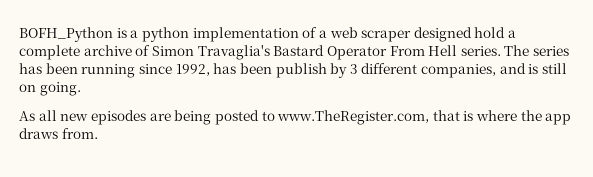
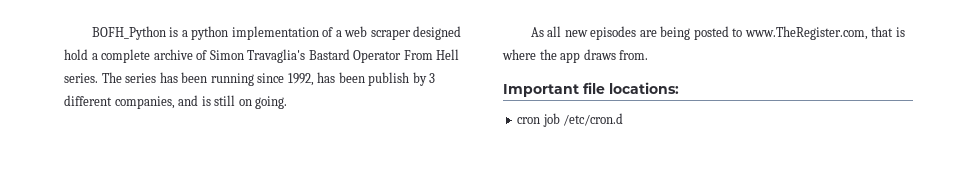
(98, 133) none -> [503,82,679,97] [517,113,624,127] // Important file locations: // cron job /etc/cron.d

